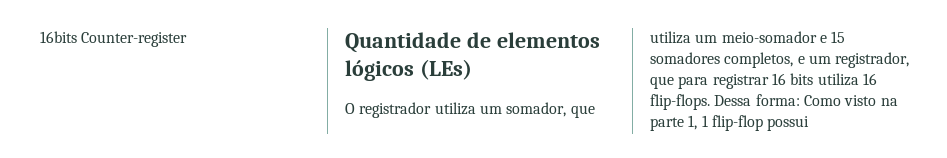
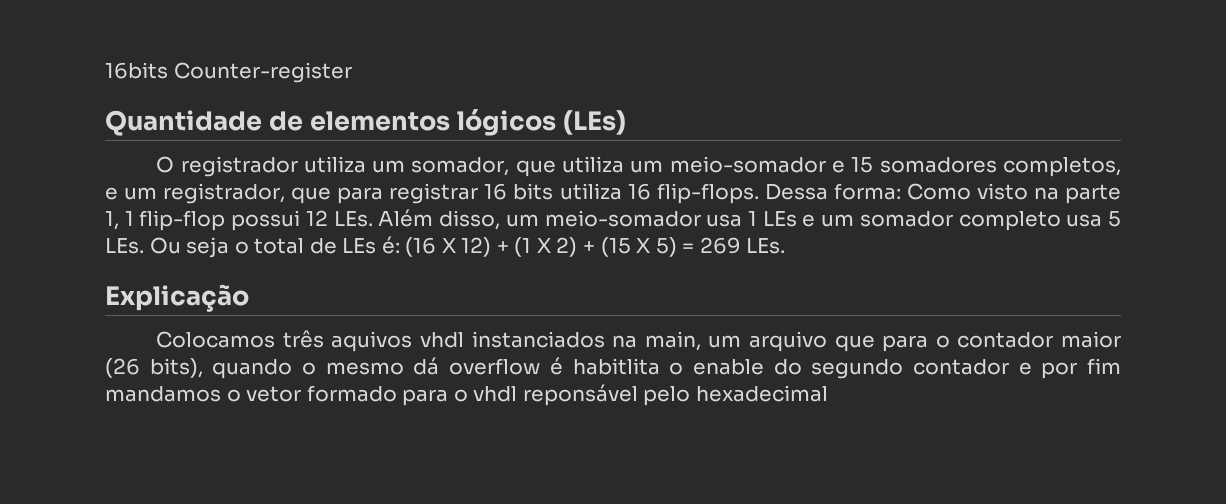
(810, 123) none -> [305,209,1121,231] [105,236,786,258] [105,284,249,312] [156,330,1121,352] [105,357,1121,379] [105,384,828,406] 12 LEs. Além disso, um meio-somador usa 1 LEs e um somador completo usa 5 LEs. Ou seja o total de LEs é: (16 X 12) + (1 X 2) + (15 X 5) = 269 LEs. // Explicação // Colocamos três aquivos vhdl instanciados na main, um arquivo que para o contador maior (26 bits), quando o mesmo dá overflow é habitlita o enable do segundo contador e por fim mandamos o vetor formado para o vhdl reponsável pelo hexadecimal

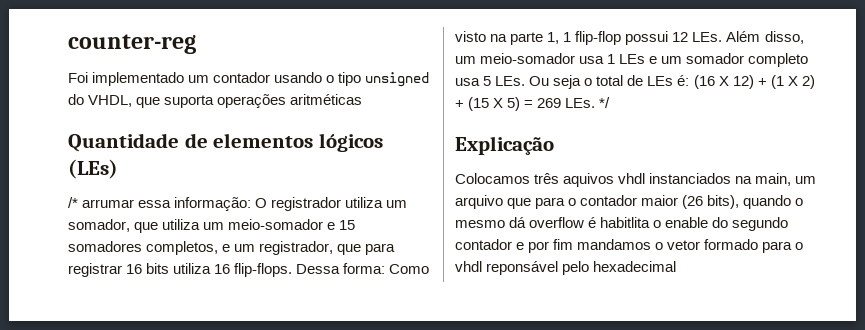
[105,62,352,83] 16bits Counter-register -> [68,34,196,54] [68,72,430,87] [68,94,363,108] counter-reg // Foi implementado um contador usando o tipo unsigned do VHDL, que suporta operações aritméticas
(626, 122) none -> [68,197,252,211] /* arrumar essa informação:
(786, 246) none -> [599,97,611,108] */

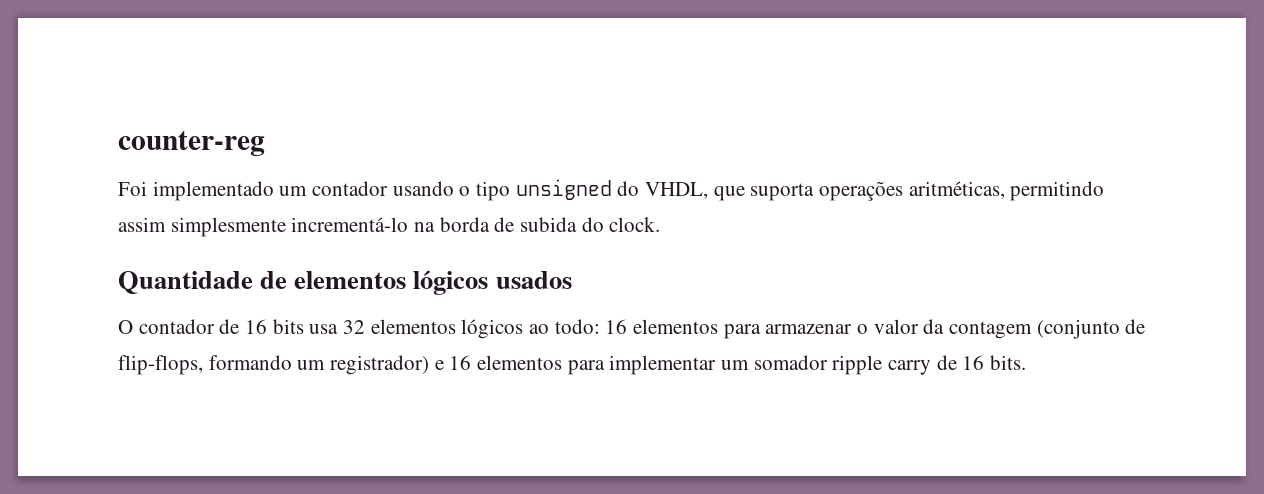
[290,94,363,105] [68,133,383,152] [68,159,118,179] [68,197,408,211] [68,219,356,233] [68,241,396,255] [68,263,430,277] [455,31,804,45] [455,53,809,67] [455,75,815,89] [455,97,611,111] [455,136,554,155] [455,173,817,187] [455,195,804,209] [455,217,789,231] [455,239,804,253] [455,261,677,275] aritméticas // Quantidade de elementos lógicos (LEs) // /* arrumar essa informação: O registrador utiliza um somador, que utiliza um meio-somador e 15 somadores completos, e um registrador, que para registrar 16 bits utiliza 16 flip-flops. Dessa forma: Como visto na parte 1, 1 flip-flop possui 12 LEs. Além disso, um meio-somador usa 1 LEs e um somador completo usa 5 LEs. Ou seja o total de LEs é: (16 X 12) + (1 X 2) + (15 X 5) = 269 LEs. */ // Explicação // Colocamos três aquivos vhdl instanciados na main, um arquivo que para o contador maior (26 bits), quando o mesmo dá overflow é habitlita o enable do segundo contador e por fim mandamos o vetor formado para o vhdl reponsável pelo hexadecimal -> [908,181,1105,201] [118,217,661,237] [118,270,572,295] [118,319,1146,339] [118,355,1027,375] aritméticas, permitindo assim simplesmente incrementá-lo na borda de subida do clock. // Quantidade de elementos lógicos usados // O contador de 16 bits usa 32 elementos lógicos ao todo: 16 elementos para armazenar o valor da contagem (conjunto de flip-flops, formando um registrador) e 16 elementos para implementar um somador ripple carry de 16 bits.

